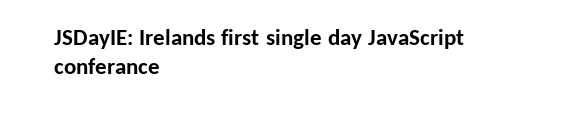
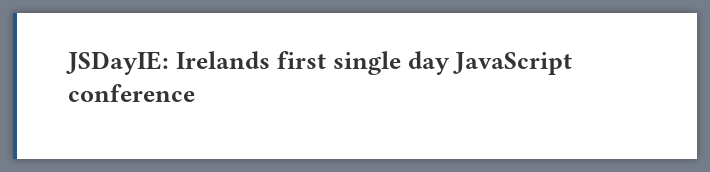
[54,58,160,74] conferance -> [68,84,195,102] conference

